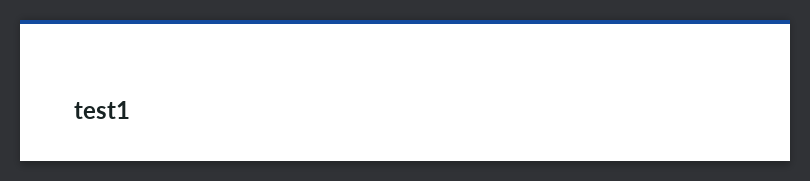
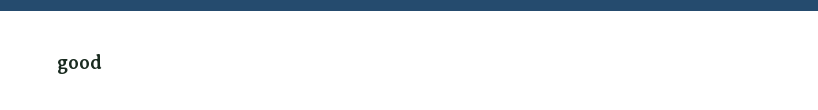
[74,101,130,119] test1 -> [57,54,102,74] good

